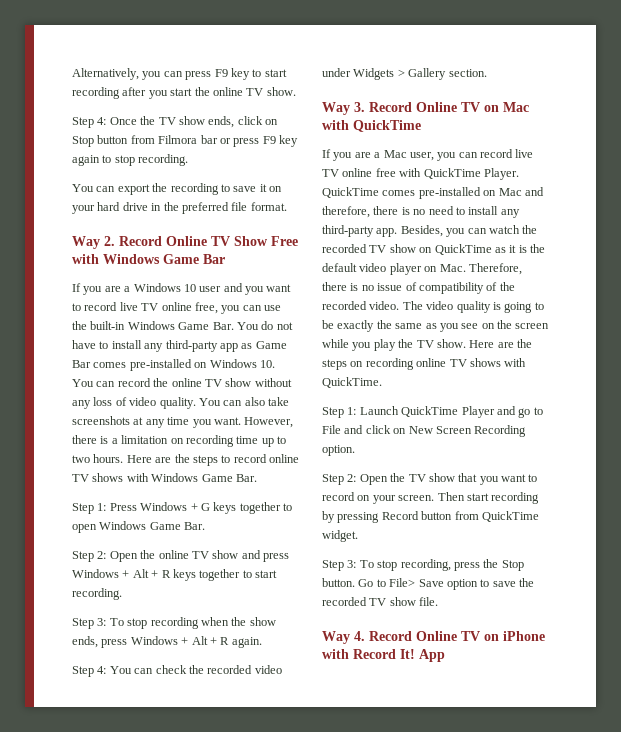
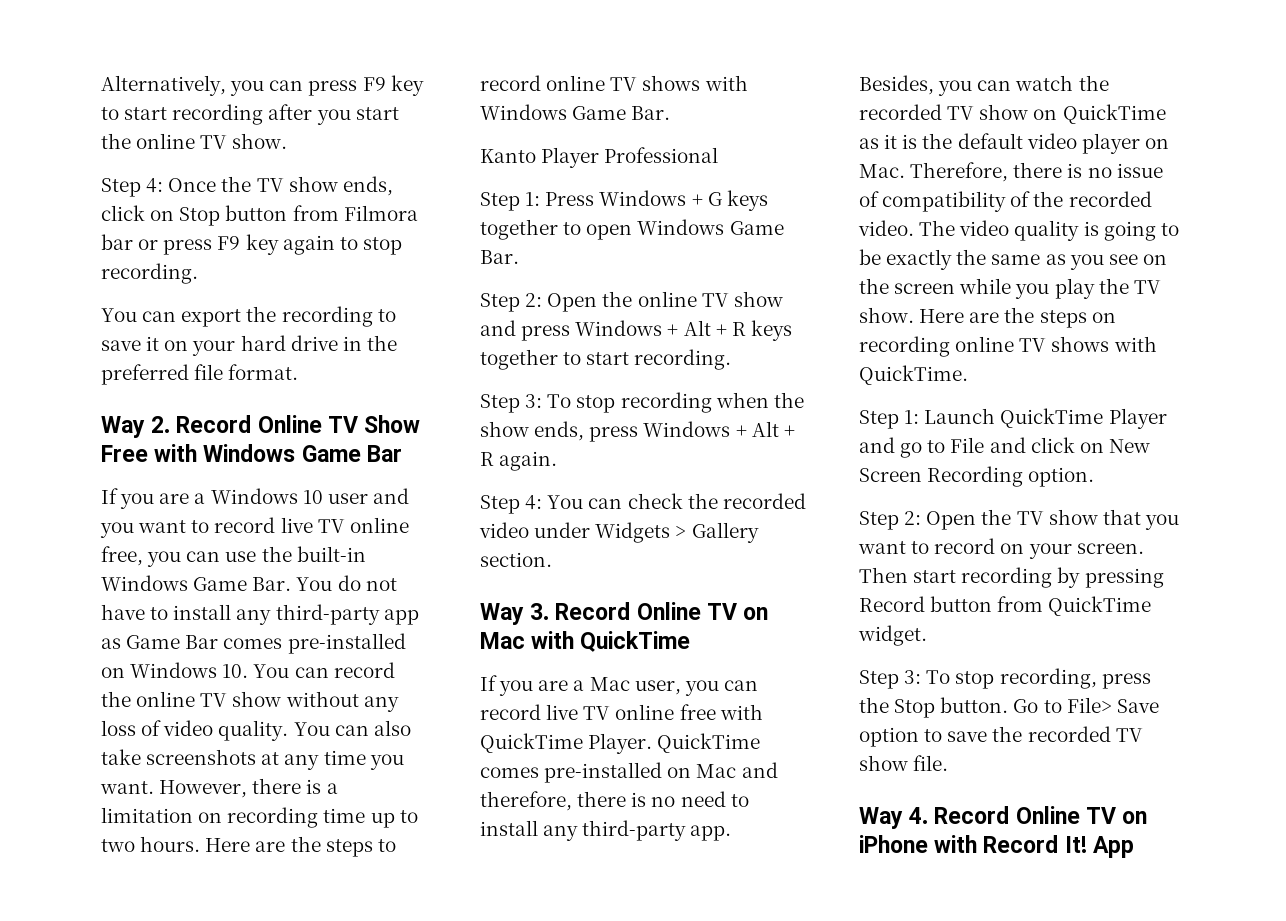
(257, 478) none -> [480,147,719,168] // Kanto Player Professional

